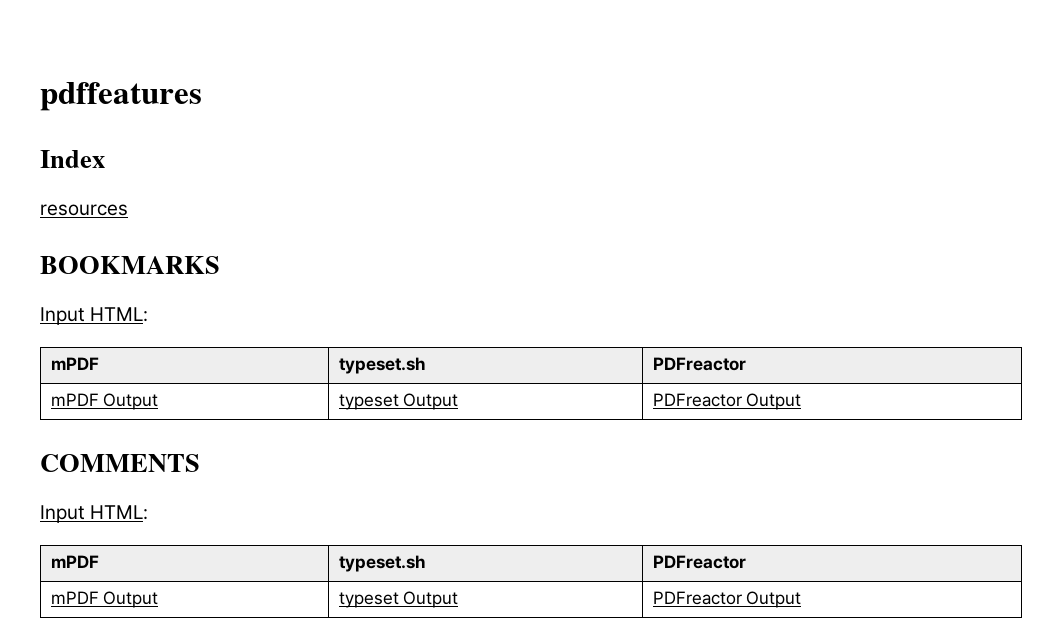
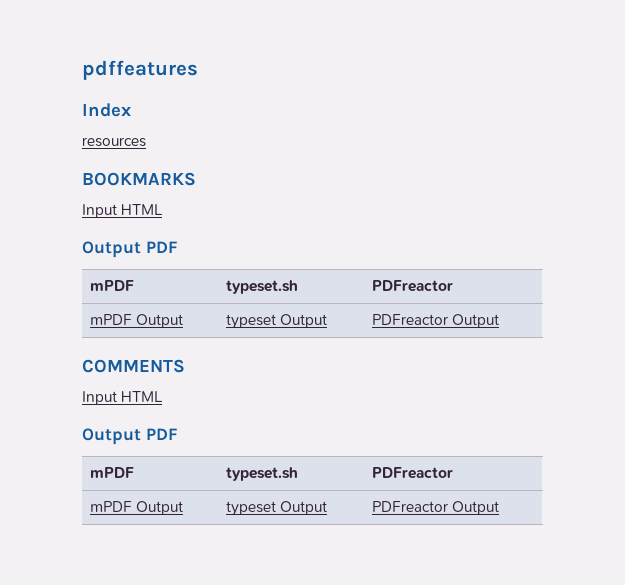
[90,307,149,322] HTML: -> [121,204,164,215] [82,241,178,258] HTML // Output PDF
[90,505,149,520] HTML: -> [121,391,164,402] [82,428,178,445] HTML // Output PDF

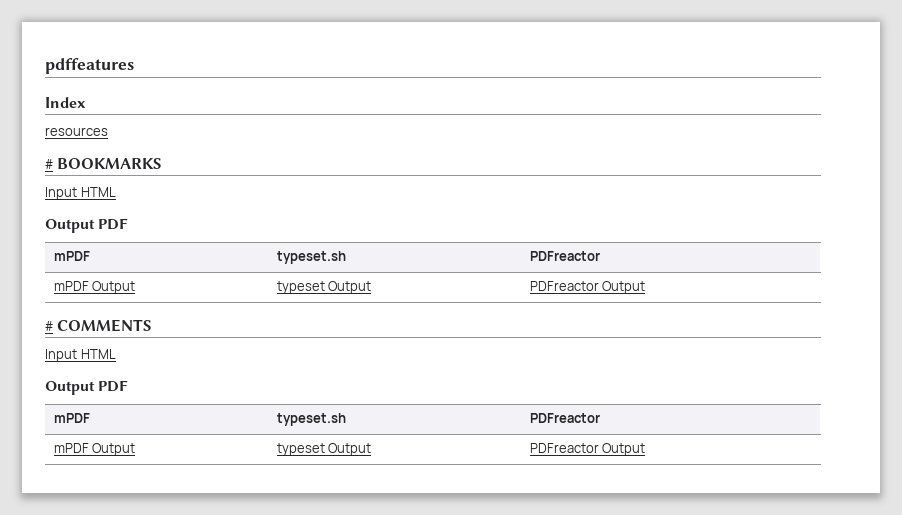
(146, 142) none -> [45,159,53,169] #
(500, 321) none -> [45,321,53,331] #

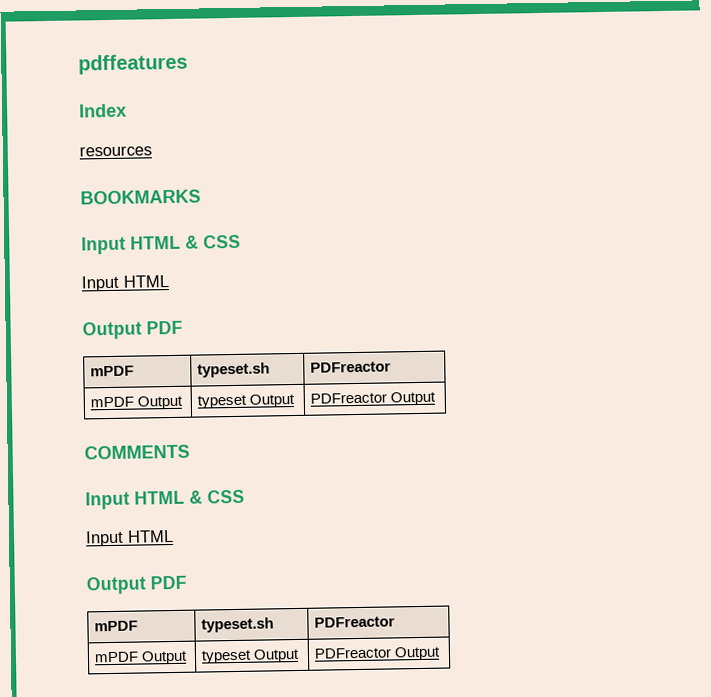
[45,159,53,169] # -> (152, 151) none
(163, 163) none -> [81,234,241,255] // Input HTML & CSS
[45,321,53,331] # -> (437, 398) none
(153, 325) none -> [85,489,245,510] // Input HTML & CSS

